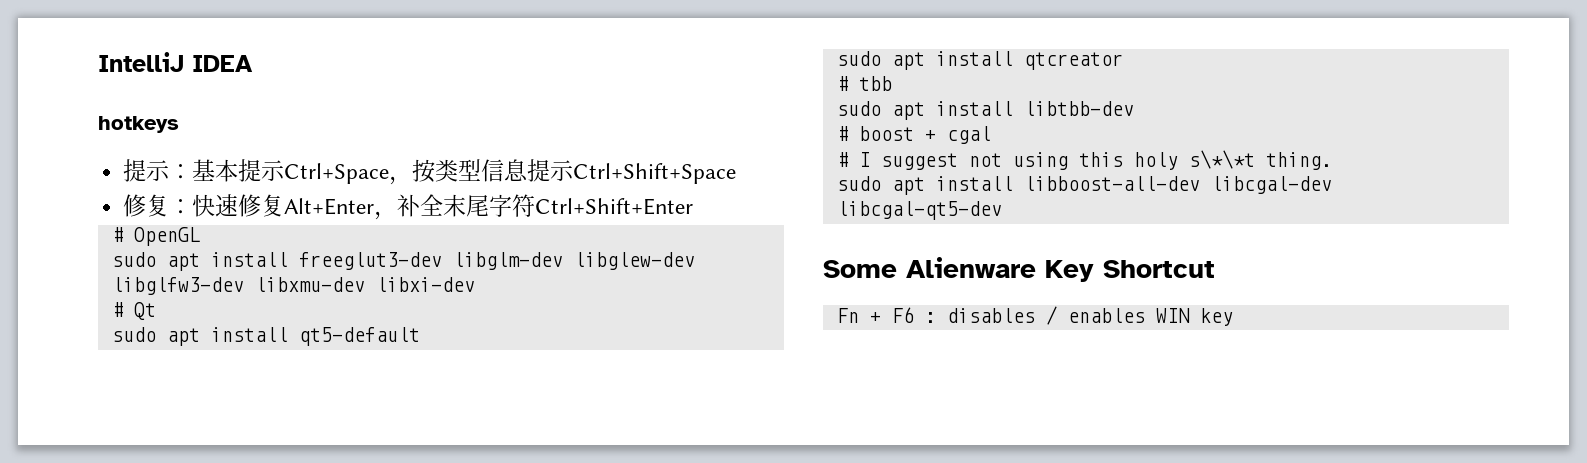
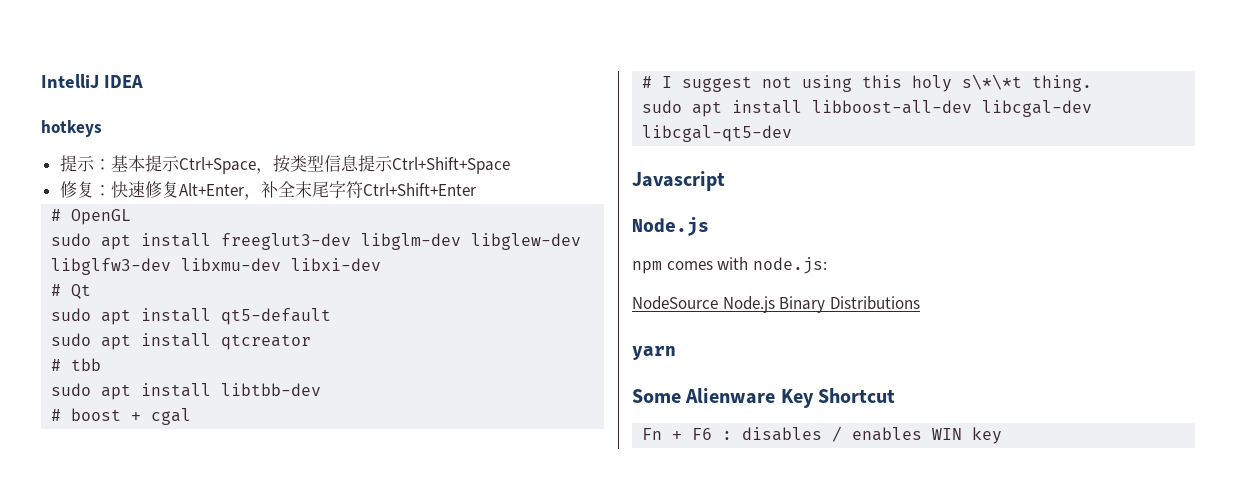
(1002, 210) none -> [632,171,725,191] [632,217,709,236] [632,257,827,274] [632,296,920,313] [632,346,676,360] // Javascript // Node.js // npm comes with node.js: // NodeSource Node.js Binary Distributions // yarn

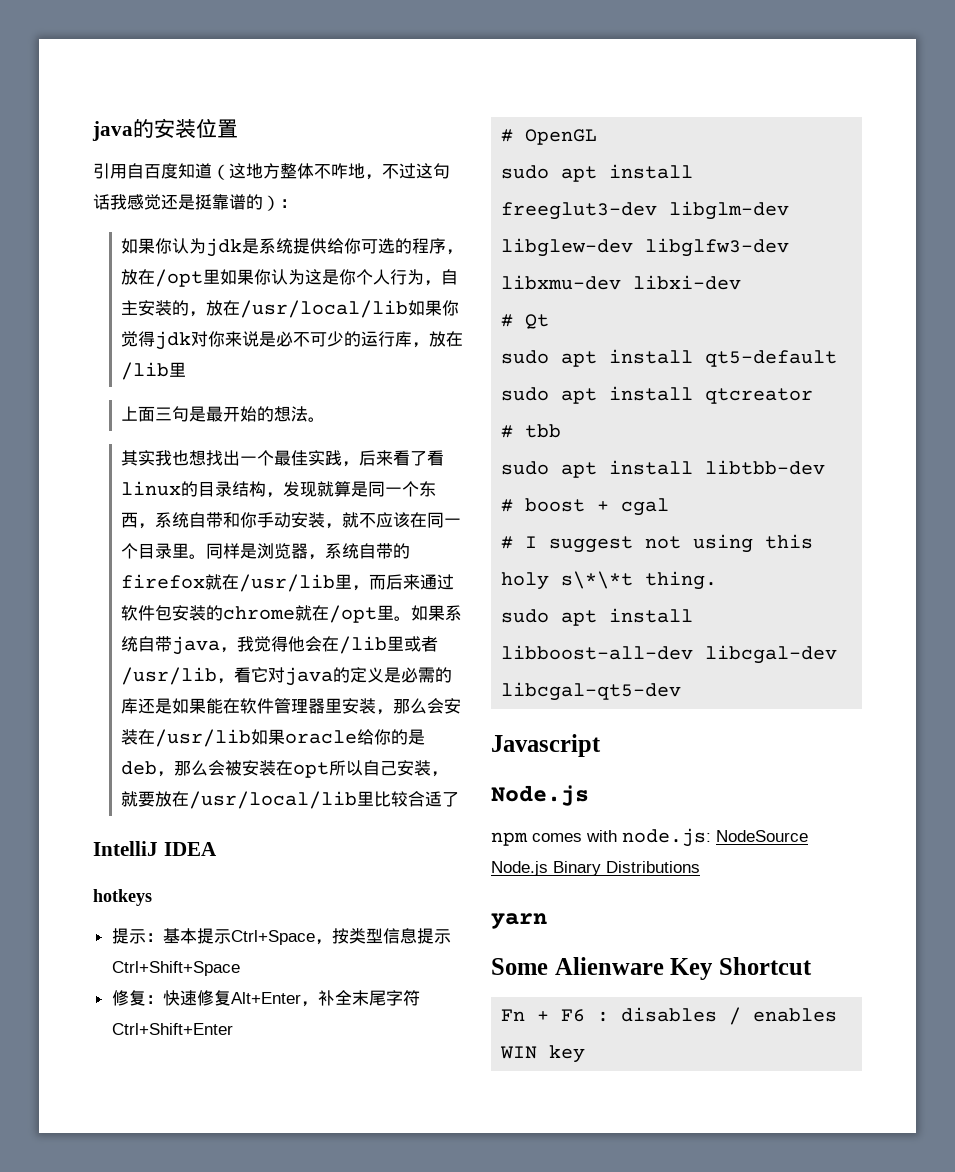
(41, 81) none -> [92,118,238,141] [93,163,450,180] [93,194,297,211] [120,238,463,257] [120,269,458,287] [120,300,459,318] [120,331,463,350] [120,362,186,380] [120,406,325,422] [120,450,444,467] [120,481,436,498] [120,512,461,529] [120,543,410,560] [120,574,454,592] [120,605,462,623] [120,636,438,655] [120,667,452,686] [120,698,461,715] [120,729,425,747] [120,760,448,778] [120,791,459,809] java的安装位置 // 引用自百度知道（这地方整体不咋地，不过这句话我感觉还是挺靠谱的）： // 如果你认为jdk是系统提供给你可选的程序，放在/opt里如果你认为这是你个人行为，自主安装的，放在/usr/local/lib如果你觉得jdk对你来说是必不可少的运行库，放在/lib里 // 上面三句是最开始的想法。 // 其实我也想找出一个最佳实践，后来看了看linux的目录结构，发现就算是同一个东西，系统自带和你手动安装，就不应该在同一个目录里。同样是浏览器，系统自带的firefox就在/usr/lib里，而后来通过软件包安装的chrome就在/opt里。如果系统自带java，我觉得他会在/lib里或者/usr/lib，看它对java的定义是必需的库还是如果能在软件管理器里安装，那么会安装在/usr/lib如果oracle给你的是deb，那么会被安装在opt所以自己安装，就要放在/usr/local/lib里比较合适了 //
(827, 265) // -> (711, 837) none

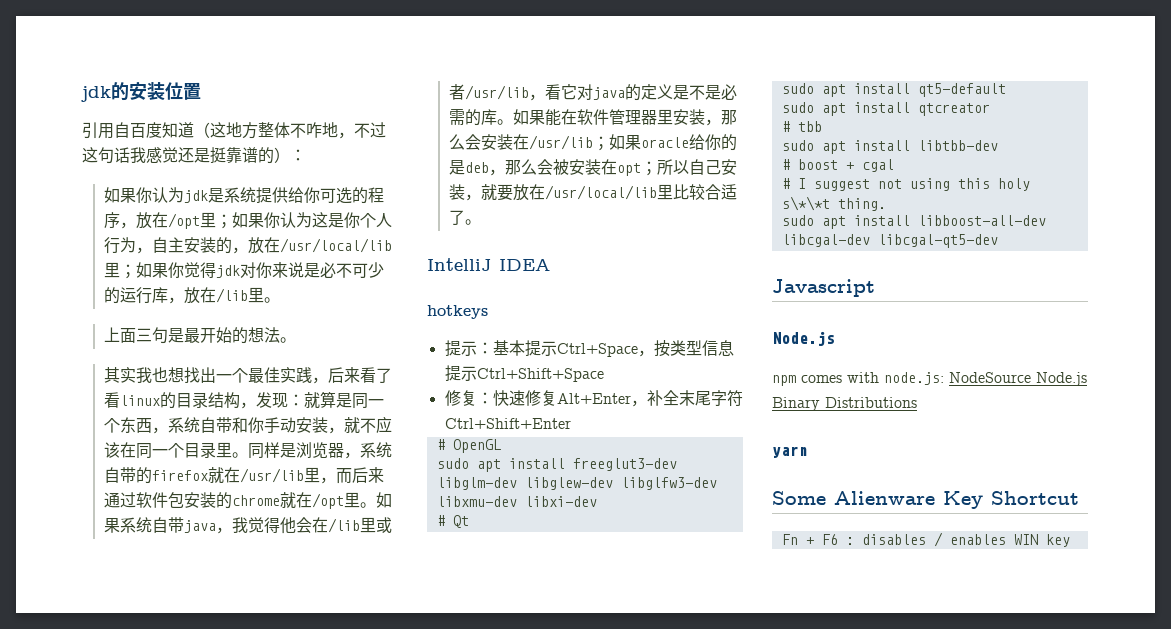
[92,121,133,141] java -> [81,86,111,102] jdk
(220, 276) none -> [215,214,232,229] ；
(408, 309) none -> [103,262,136,279] 里；
(186, 369) none -> [263,297,280,303] 。
(317, 489) none -> [287,394,304,406] ：
(401, 675) none -> [688,85,721,100] 不是
[137,698,172,714] 还是 -> [496,119,513,125] 。
(251, 738) none -> [592,136,609,151] ；
(329, 770) none -> [640,161,657,176] ；
(459, 799) none -> [464,219,481,225] 。

